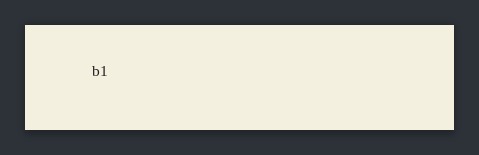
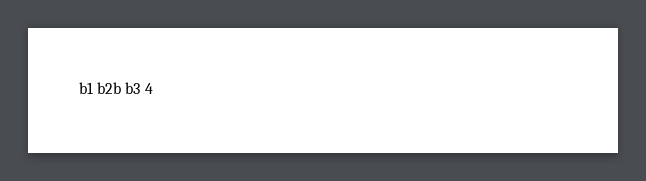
(108, 71) none -> [97,82,153,94] b2b b3 4

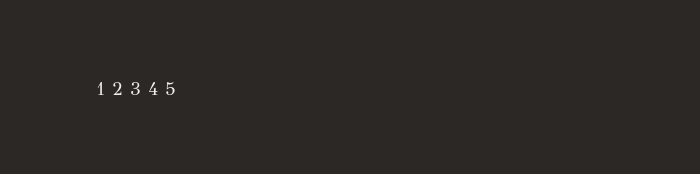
[79,82,153,94] b1 b2b b3 4 -> [96,82,176,95] 1 2 3 4 5

